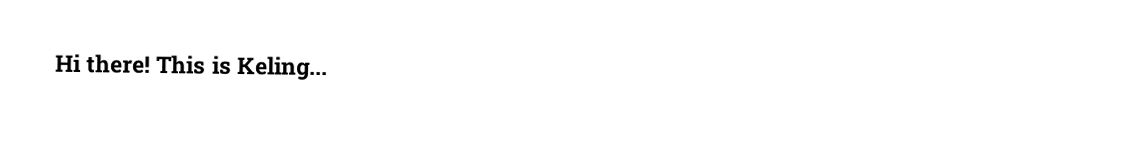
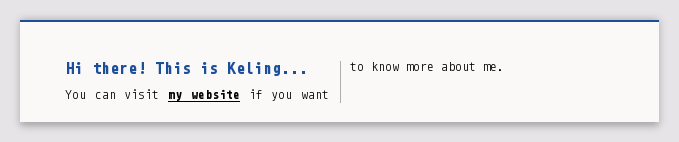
(328, 68) none -> [65,89,329,101] [350,62,504,71] // You can visit my website if you want to know more about me.

